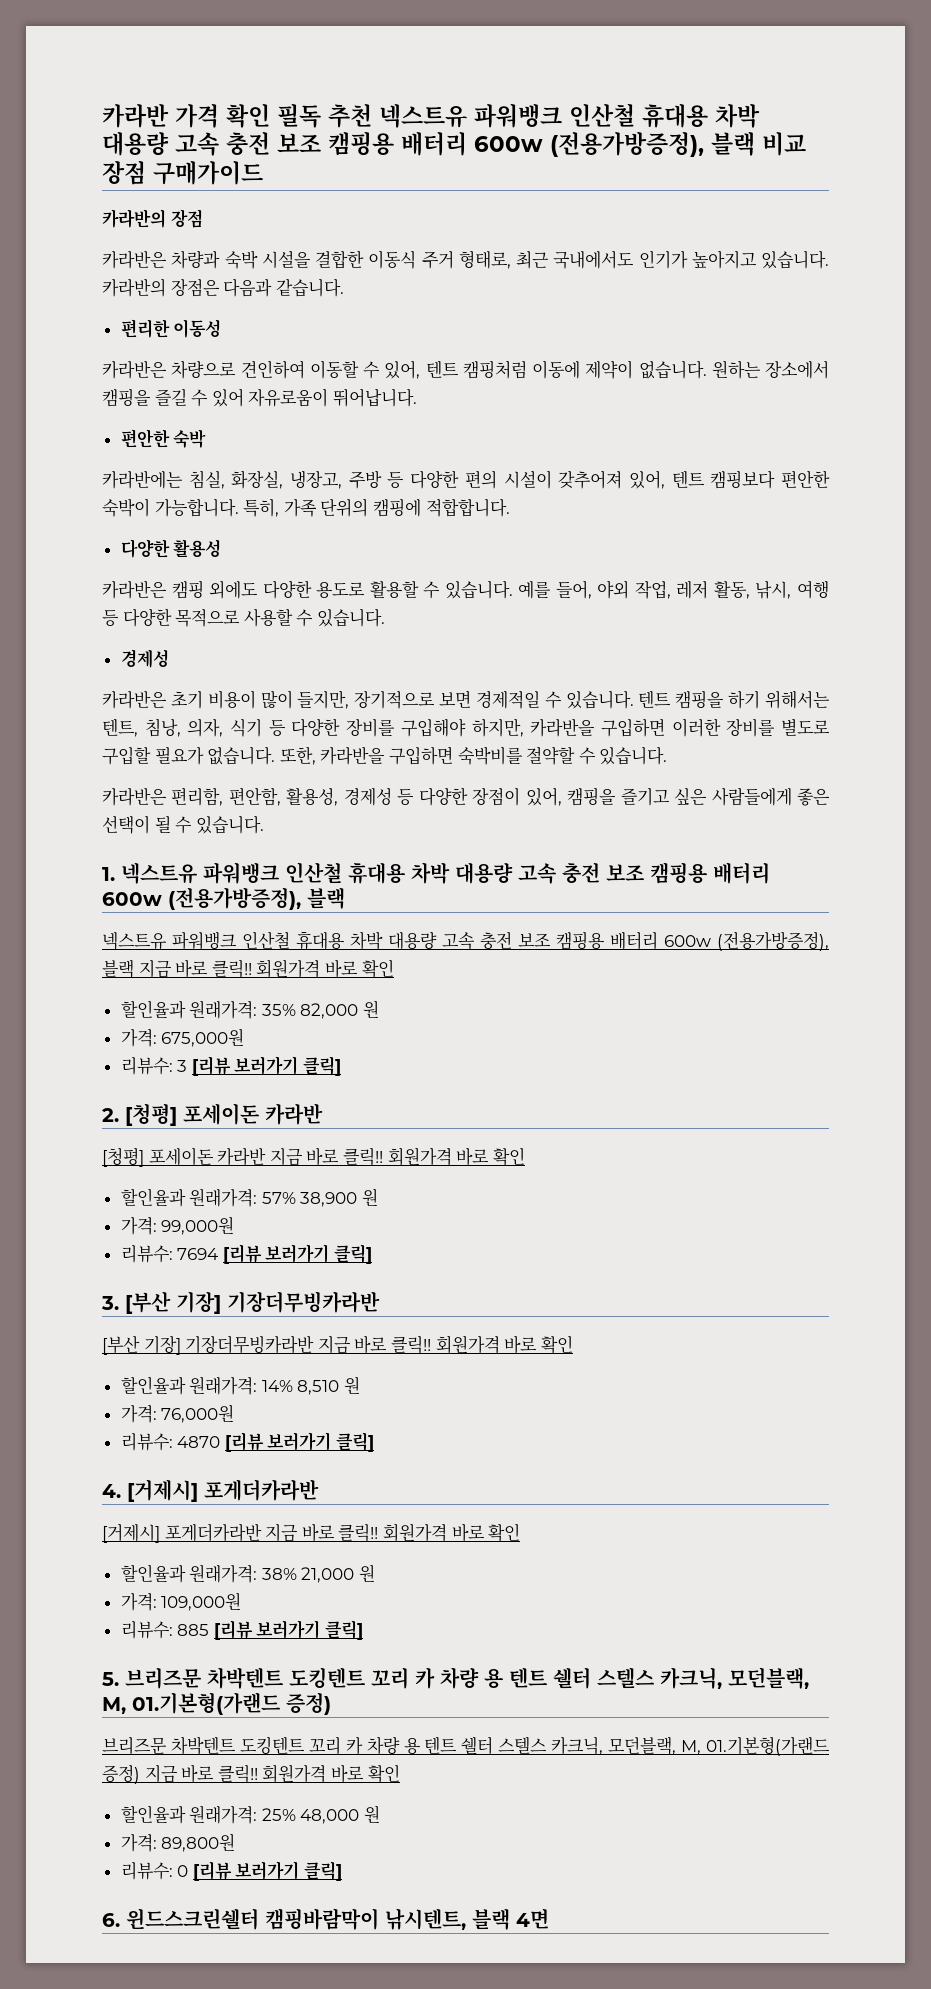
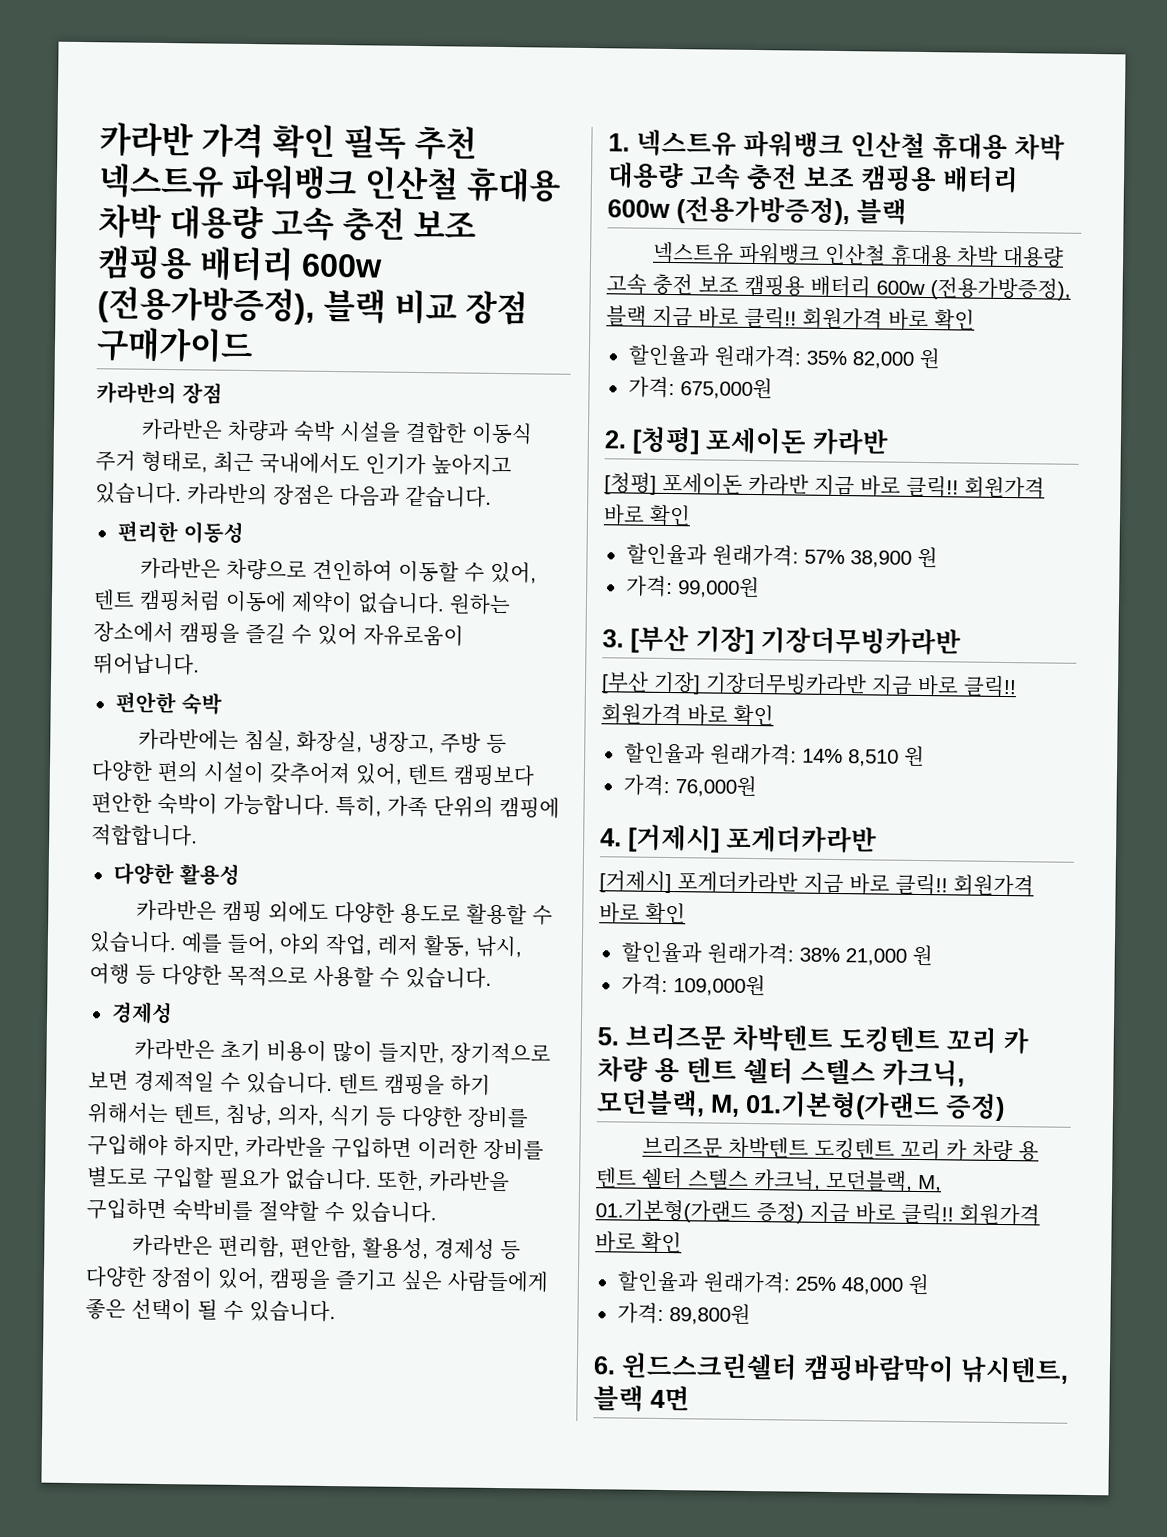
[120,1056,342,1076] // 리뷰수: 3 [리뷰 보러가기 클릭] -> (773, 388) none
[120,1244,373,1264] // 리뷰수: 7694 [리뷰 보러가기 클릭] -> (760, 587) none
[120,1432,375,1452] // 리뷰수: 4870 [리뷰 보러가기 클릭] -> (757, 786) none
[120,1620,364,1640] // 리뷰수: 885 [리뷰 보러가기 클릭] -> (766, 985) none
[120,1861,343,1881] // 리뷰수: 0 [리뷰 보러가기 클릭] -> (751, 1314) none

